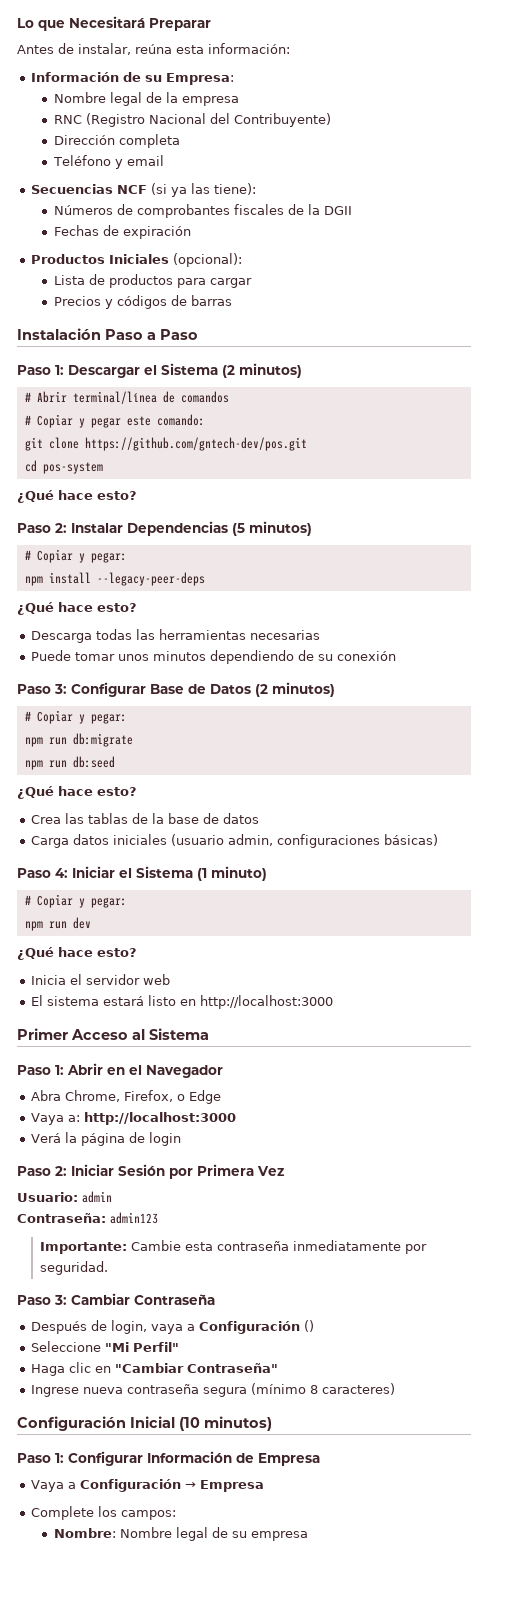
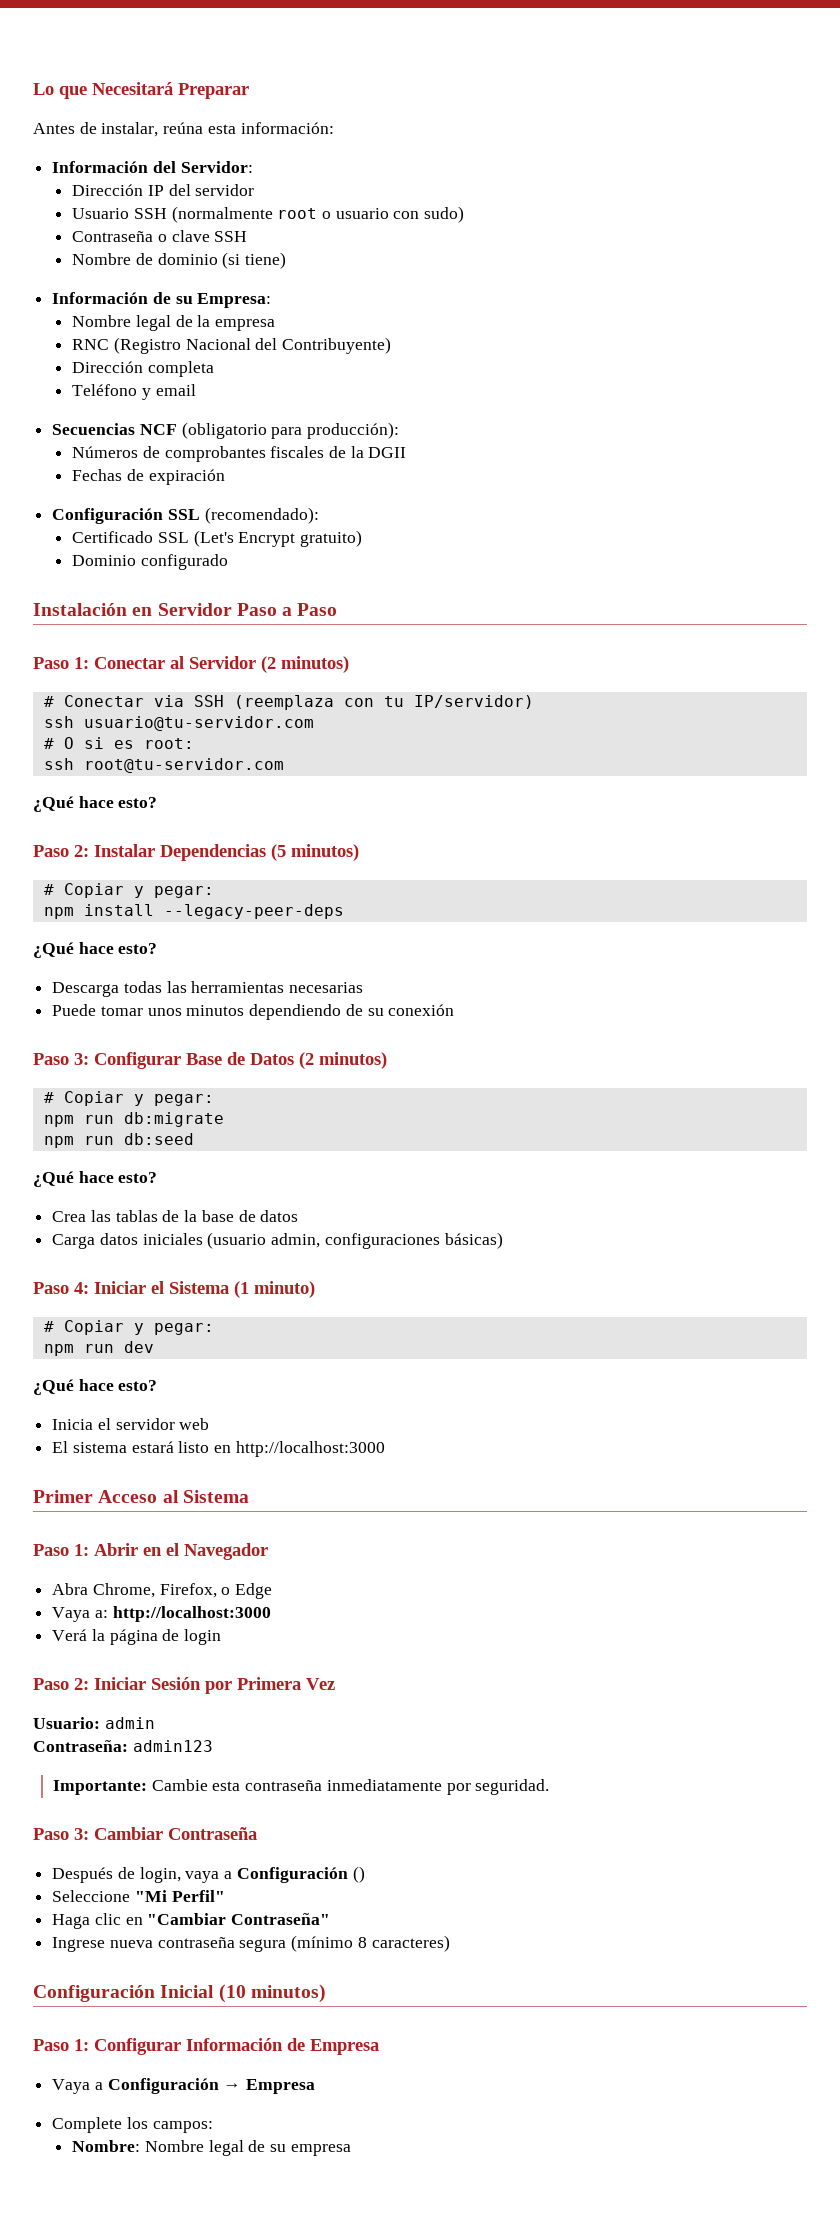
(290, 48) none -> [52,161,253,173] [72,184,255,196] [72,206,465,223] [72,230,248,242] [72,252,287,269] // Información del Servidor: // Dirección IP del servidor // Usuario SSH (normalmente root o usuario con sudo) // Contraseña o clave SSH // Nombre de dominio (si tiene)
[150,183,256,197] (si ya las tiene): -> [181,422,400,439] (obligatorio para producción):
[30,253,242,267] [53,274,252,288] [53,295,232,309] Productos Iniciales (opcional): // Lista de productos para cargar // Precios y códigos de barras -> [52,507,319,524] [72,530,363,547] [72,554,228,570] Configuración SSL (recomendado): // Certificado SSL (Let's Encrypt gratuito) // Dominio configurado
(101, 334) none -> [132,603,232,616] en Servidor
[68,363,302,378] [24,391,229,404] [24,414,205,428] [24,437,307,451] [24,460,103,474] Descargar el Sistema (2 minutos) // # Abrir terminal/línea de comandos // # Copiar y pegar este comando: // git clone https://github.com/gntech-dev/pos.git // cd pos-system -> [94,656,349,673] [43,695,534,710] [43,716,314,731] [43,737,194,749] [43,758,284,773] Conectar al Servidor (2 minutos) // # Conectar via SSH (reemplaza con tu IP/servidor) // ssh usuario@tu-servidor.com // # O si es root: // ssh root@tu-servidor.com

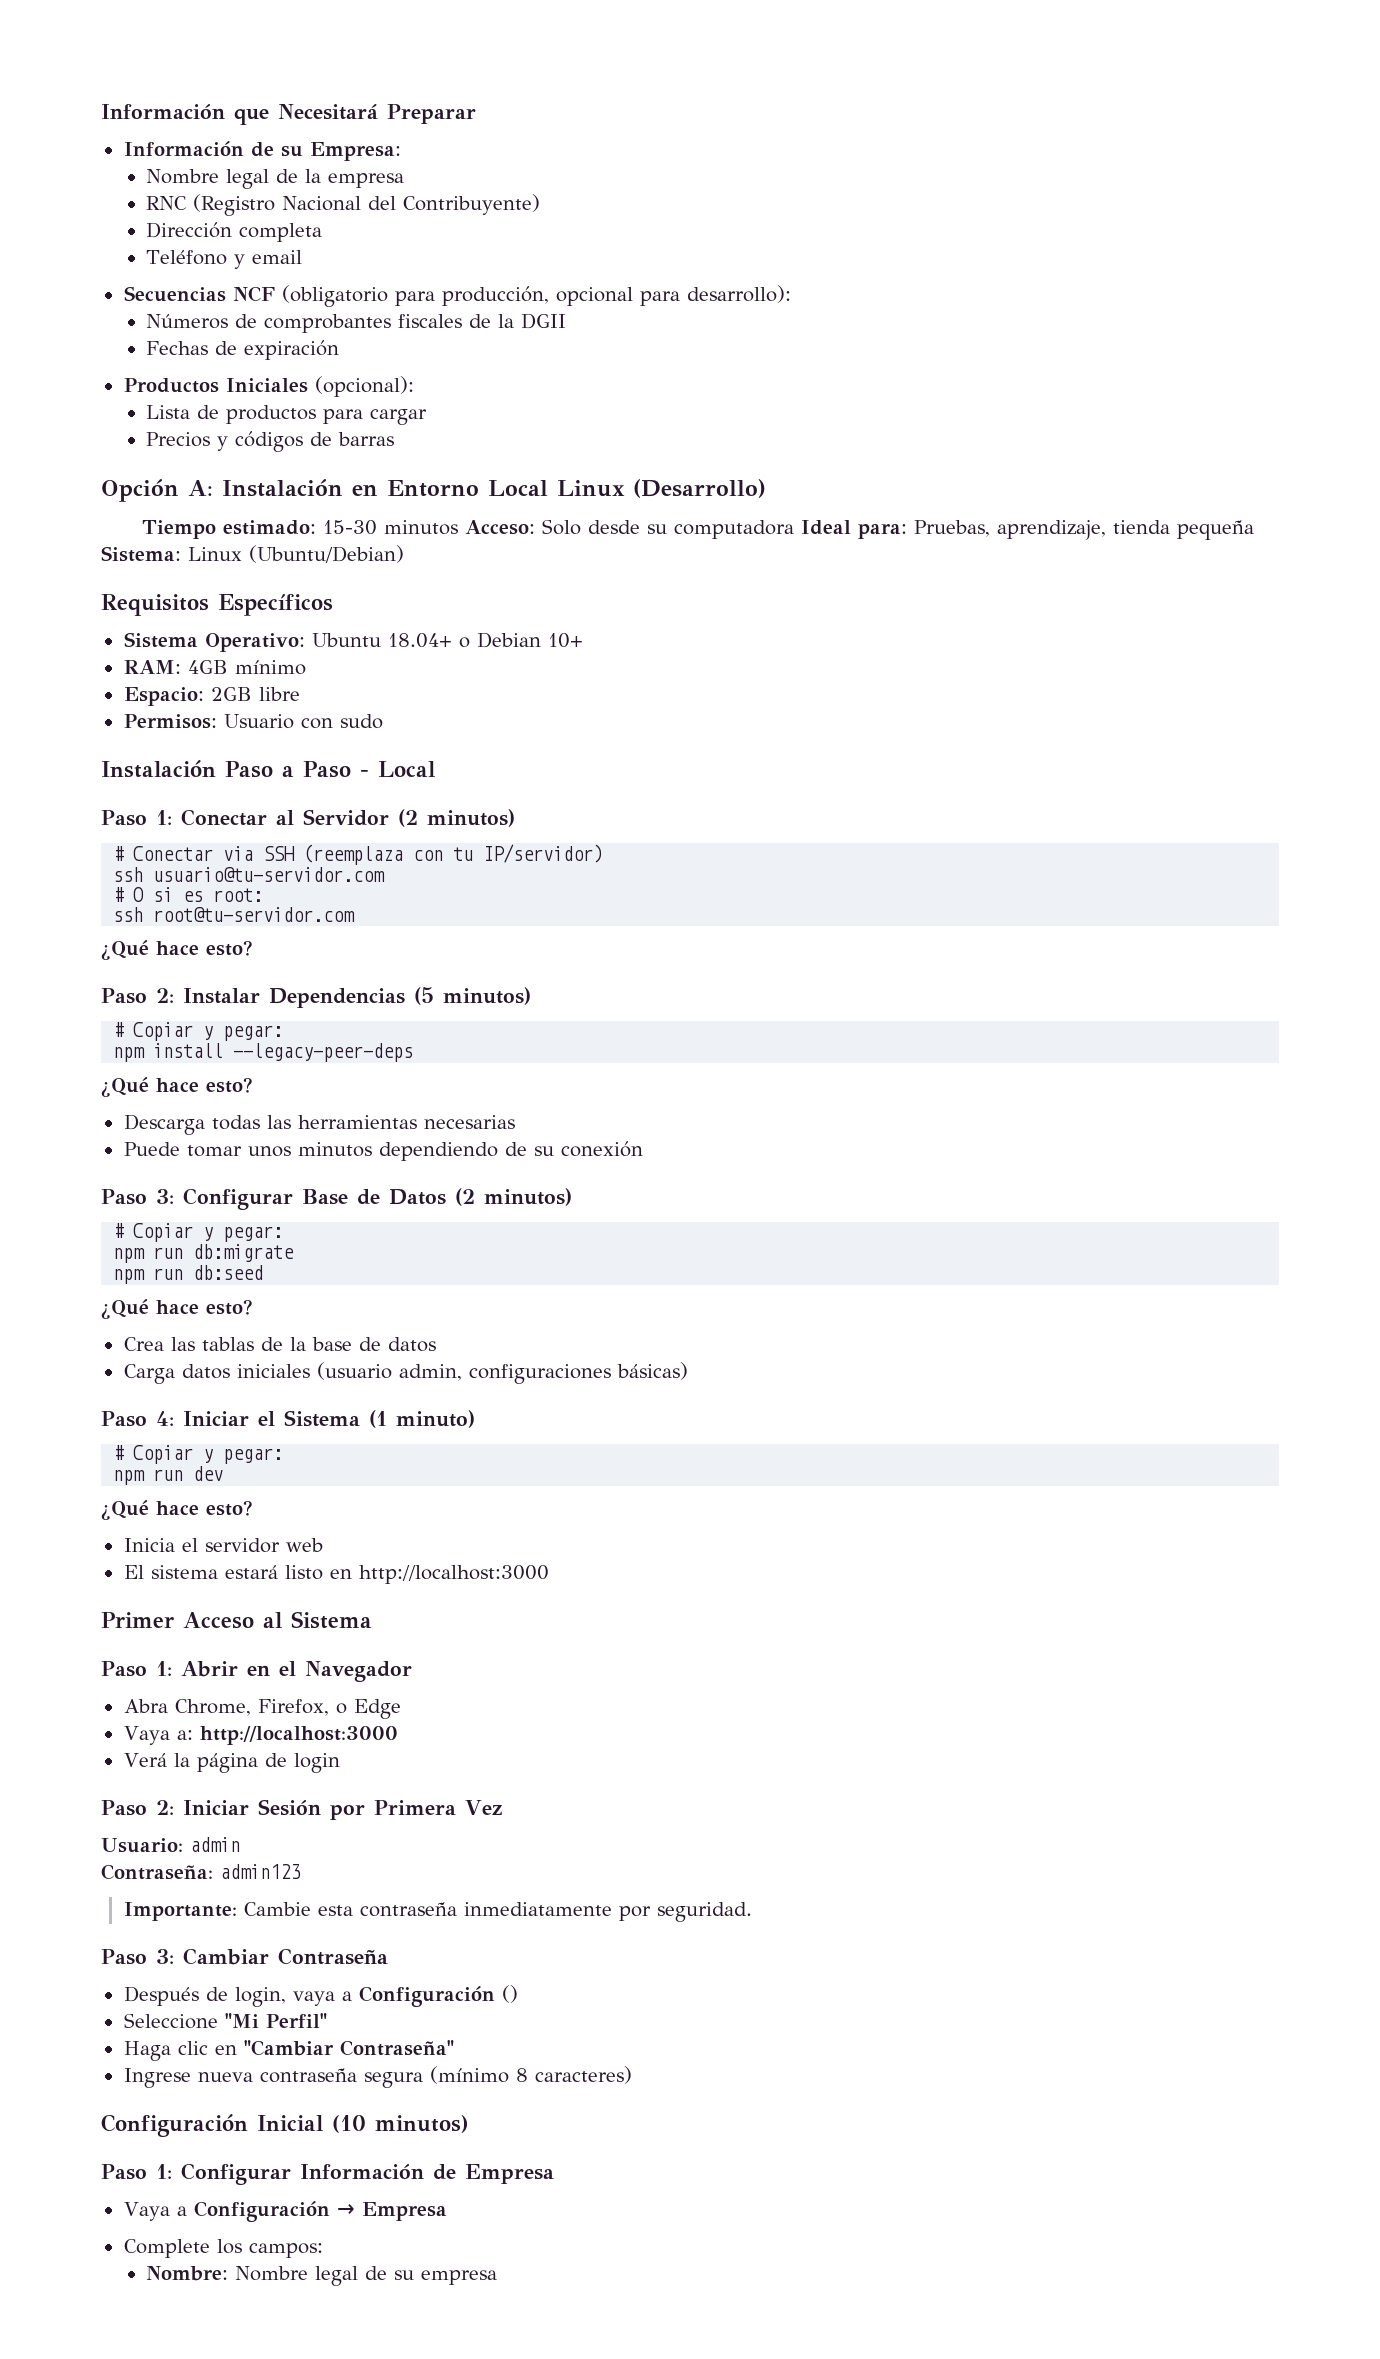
[33,83,54,95] Lo -> [101,104,225,119] Información
[33,122,334,137] [52,161,253,173] [72,184,255,196] [72,206,465,223] [72,230,248,242] [72,252,287,269] // Antes de instalar, reúna esta información: // Información del Servidor: // Dirección IP del servidor // Usuario SSH (normalmente root o usuario con sudo) // Contraseña o clave SSH // Nombre de dominio (si tiene) -> (476, 114) none
[307,422,400,439] producción): -> [441,285,791,306] producción, opcional para desarrollo):
[52,507,319,524] [72,530,363,547] [72,554,228,570] [33,603,232,616] Configuración SSL (recomendado): // Certificado SSL (Let's Encrypt gratuito) // Dominio configurado // Instalación en Servidor -> [123,376,414,397] [146,405,428,425] [146,431,395,452] [101,479,766,502] [142,519,1255,540] [101,545,404,563] [101,594,333,616] [123,632,583,652] [123,660,306,675] [123,687,300,706] [123,714,383,729] [101,760,216,778] Productos Iniciales (opcional): // Lista de productos para cargar // Precios y códigos de barras // Opción A: Instalación en Entorno Local Linux (Desarrollo) // Tiempo estimado: 15-30 minutos Acceso: Solo desde su computadora Ideal para: Pruebas, aprendizaje, tienda pequeña Sistema: Linux (Ubuntu/Debian) // Requisitos Específicos // Sistema Operativo: Ubuntu 18.04+ o Debian 10+ // RAM: 4GB mínimo // Espacio: 2GB libre // Permisos: Usuario con sudo // Instalación
(338, 609) none -> [359,761,435,777] - Local

